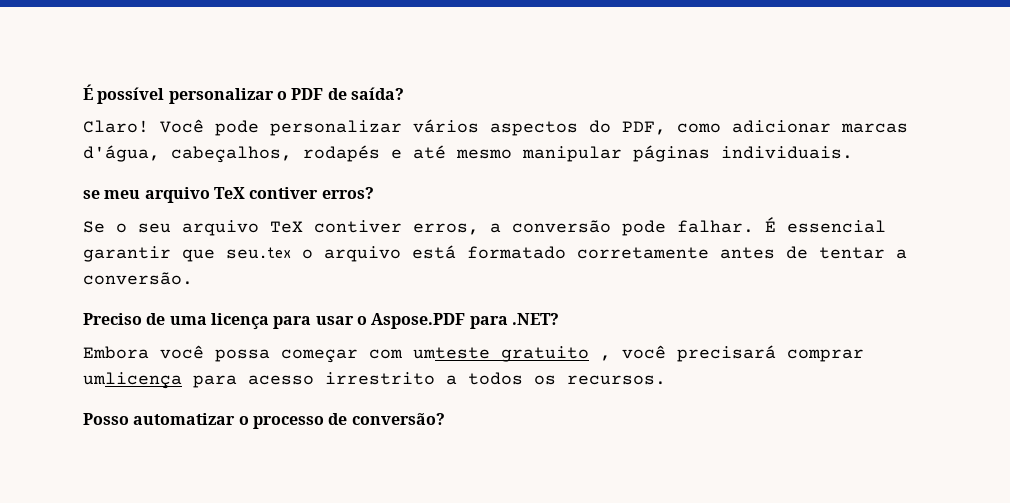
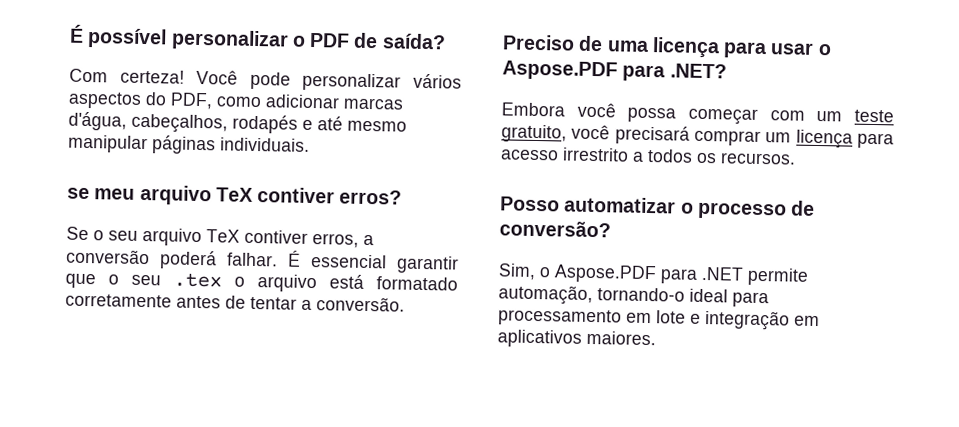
[83,120,149,133] Claro! -> [69,68,185,84] Com certeza!
[622,220,666,236] pode -> [159,250,217,270] poderá
[226,247,291,259] seu.tex -> [108,272,222,288] o seu .tex
[413,346,611,362] umteste gratuito , -> [816,109,894,123] [501,124,567,143] um teste gratuito,
[83,372,182,389] umlicença -> [765,129,853,149] um licença
(445, 419) none -> [498,263,809,286] [498,284,769,308] [498,308,820,331] [497,329,656,348] // Sim, o Aspose.PDF para .NET permite automação, tornando-o ideal para processamento em lote e integração em aplicativos maiores.

